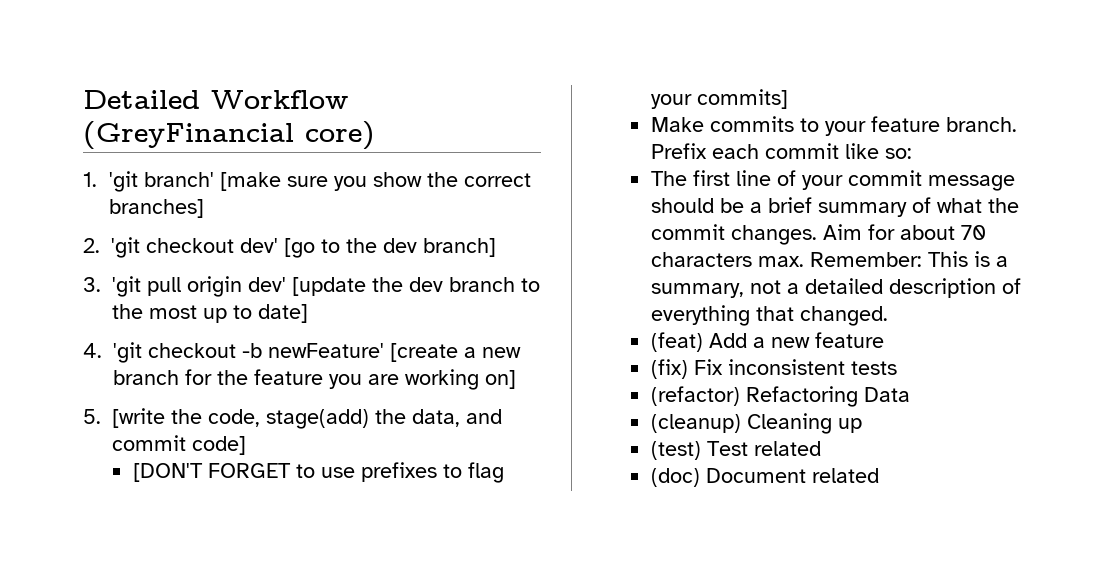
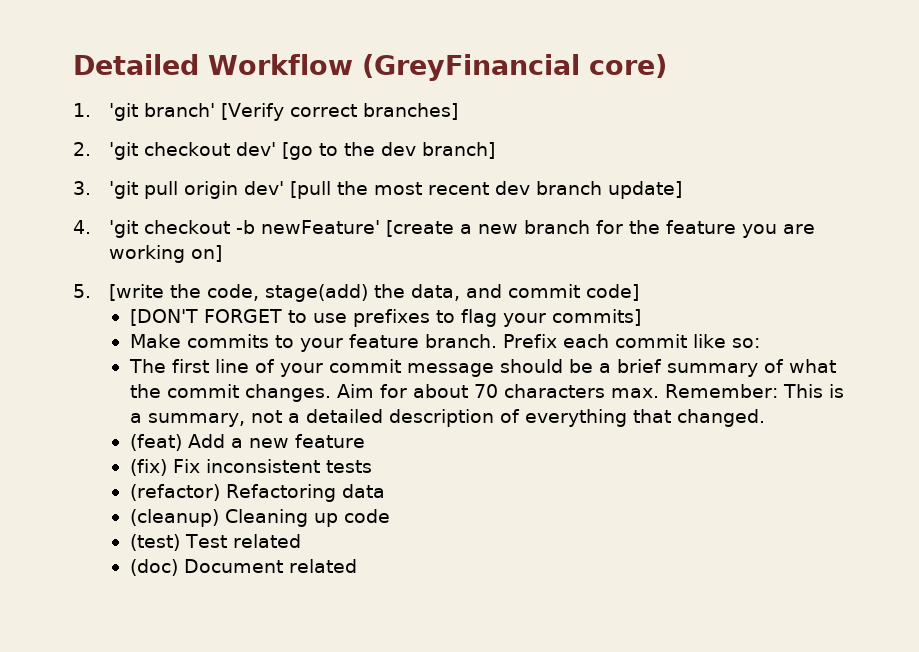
[219,172,458,191] [make sure you show the -> [220,103,284,121] [Verify
[292,277,540,296] [112,304,308,323] [update the dev branch to the most up to date] -> [289,181,682,199] [pull the most recent dev branch update]
[863,387,910,402] Data -> [341,484,385,498] data
(862, 425) none -> [343,509,390,523] code

